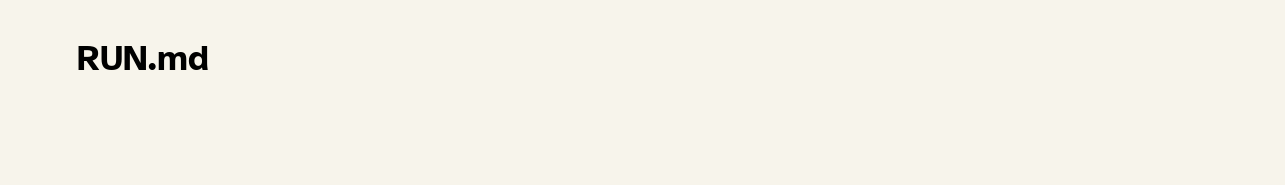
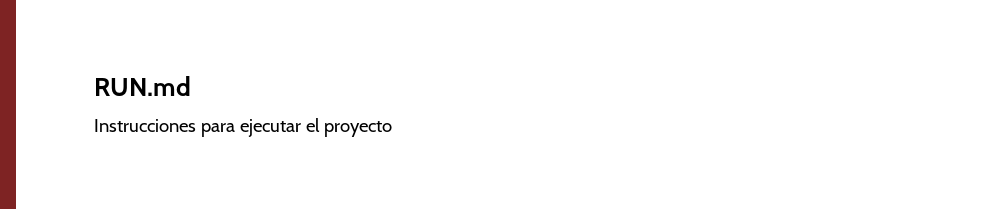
(209, 58) none -> [94,118,392,137] // Instrucciones para ejecutar el proyecto

